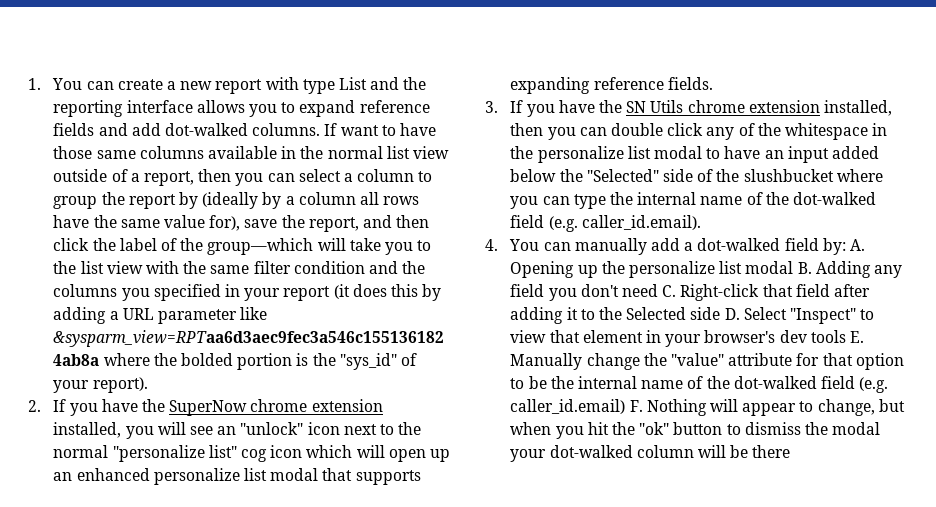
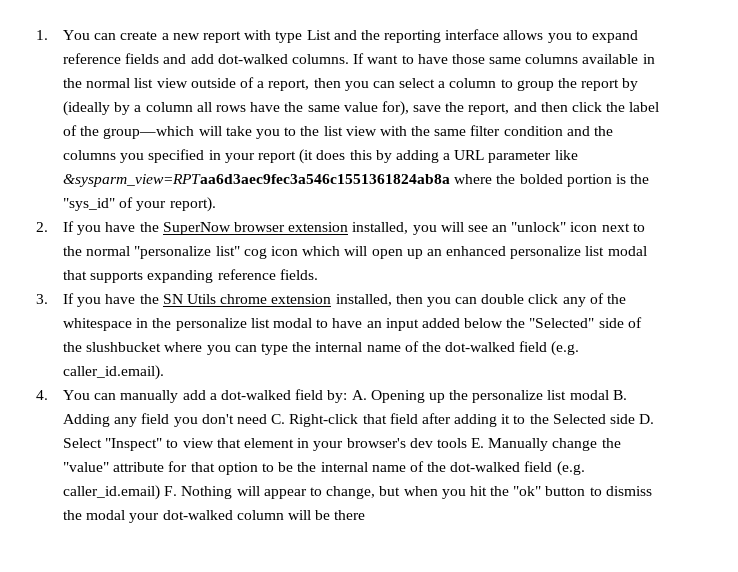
[250,399,308,412] chrome -> [233,222,285,232] browser

